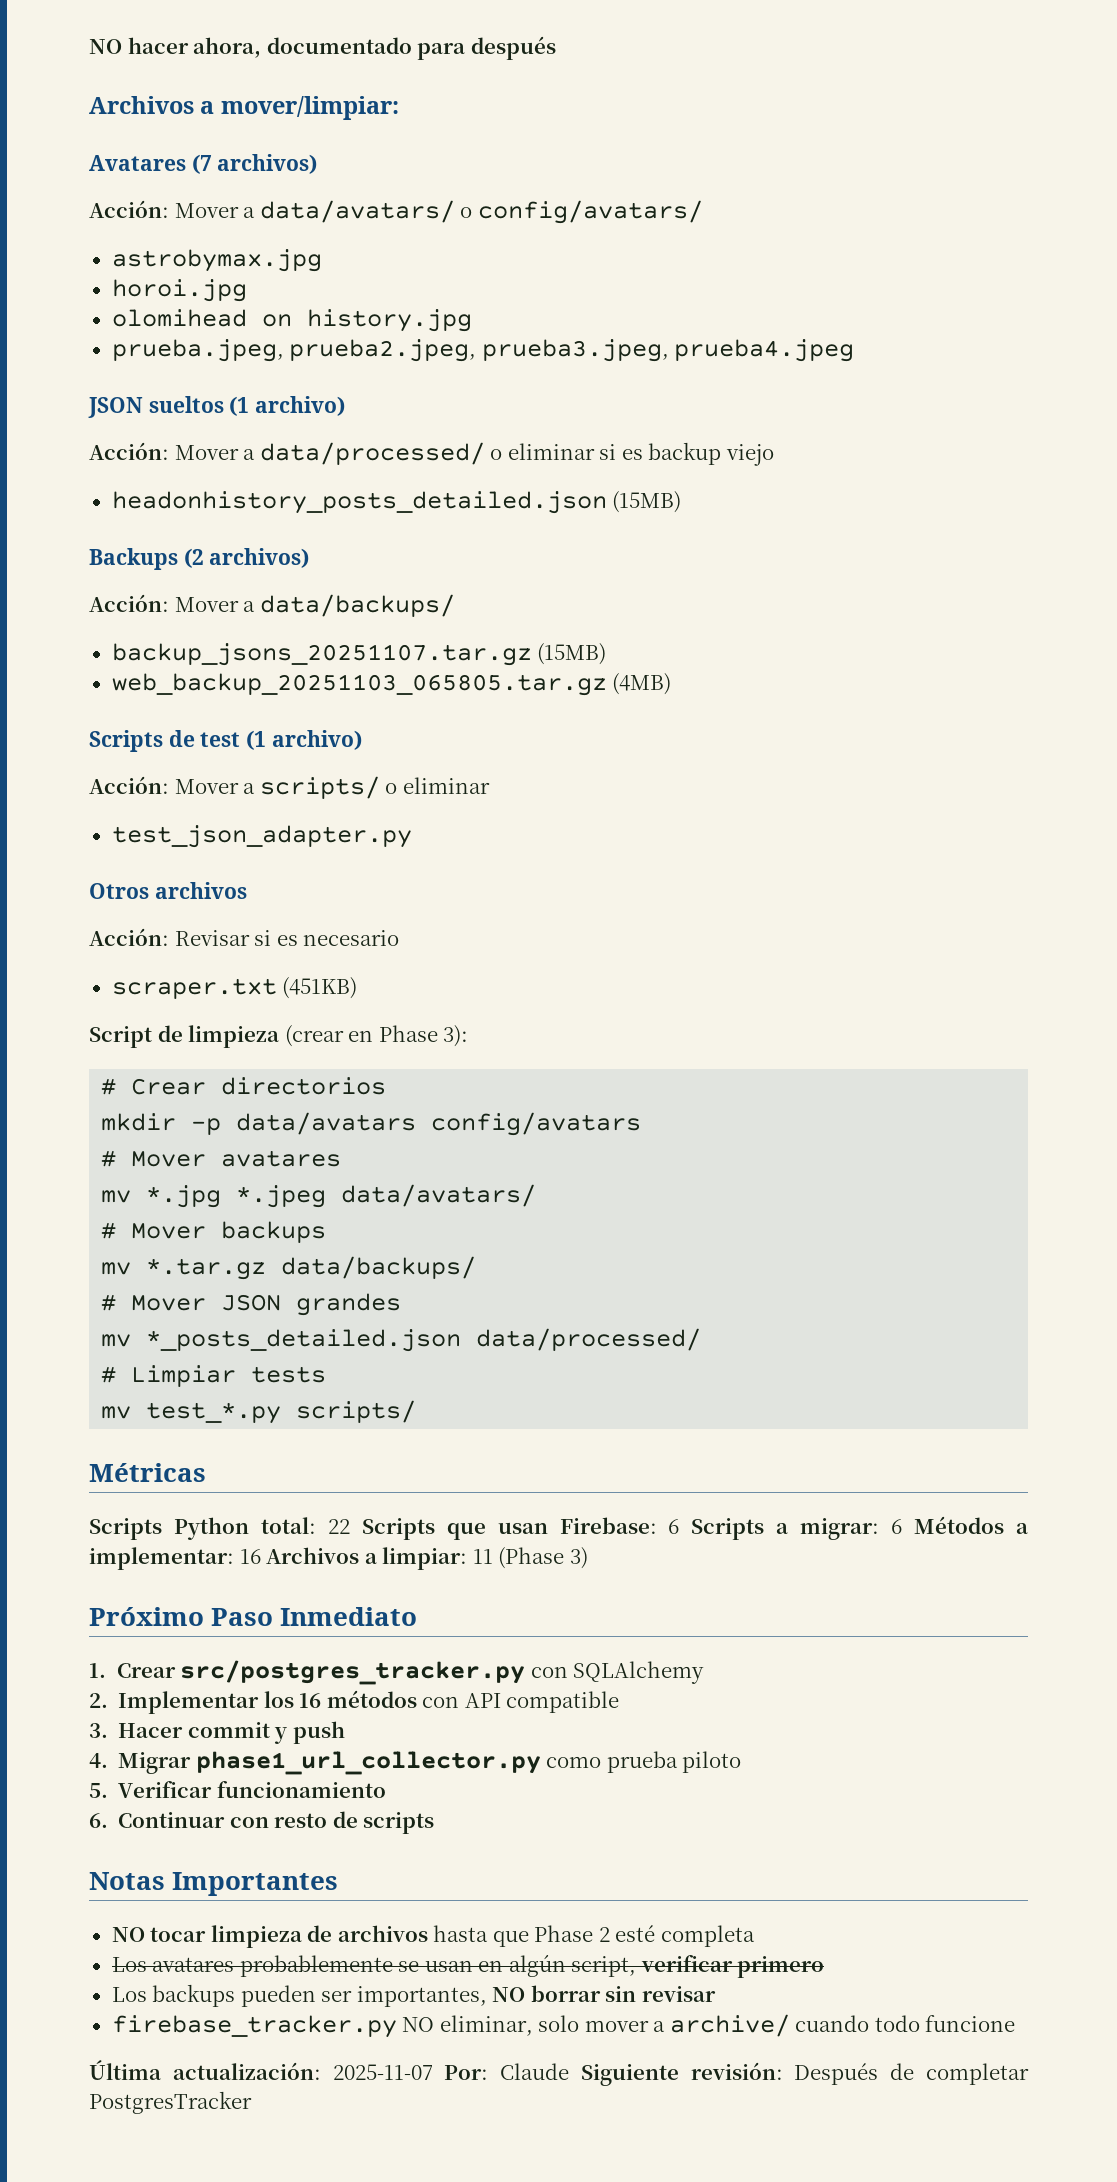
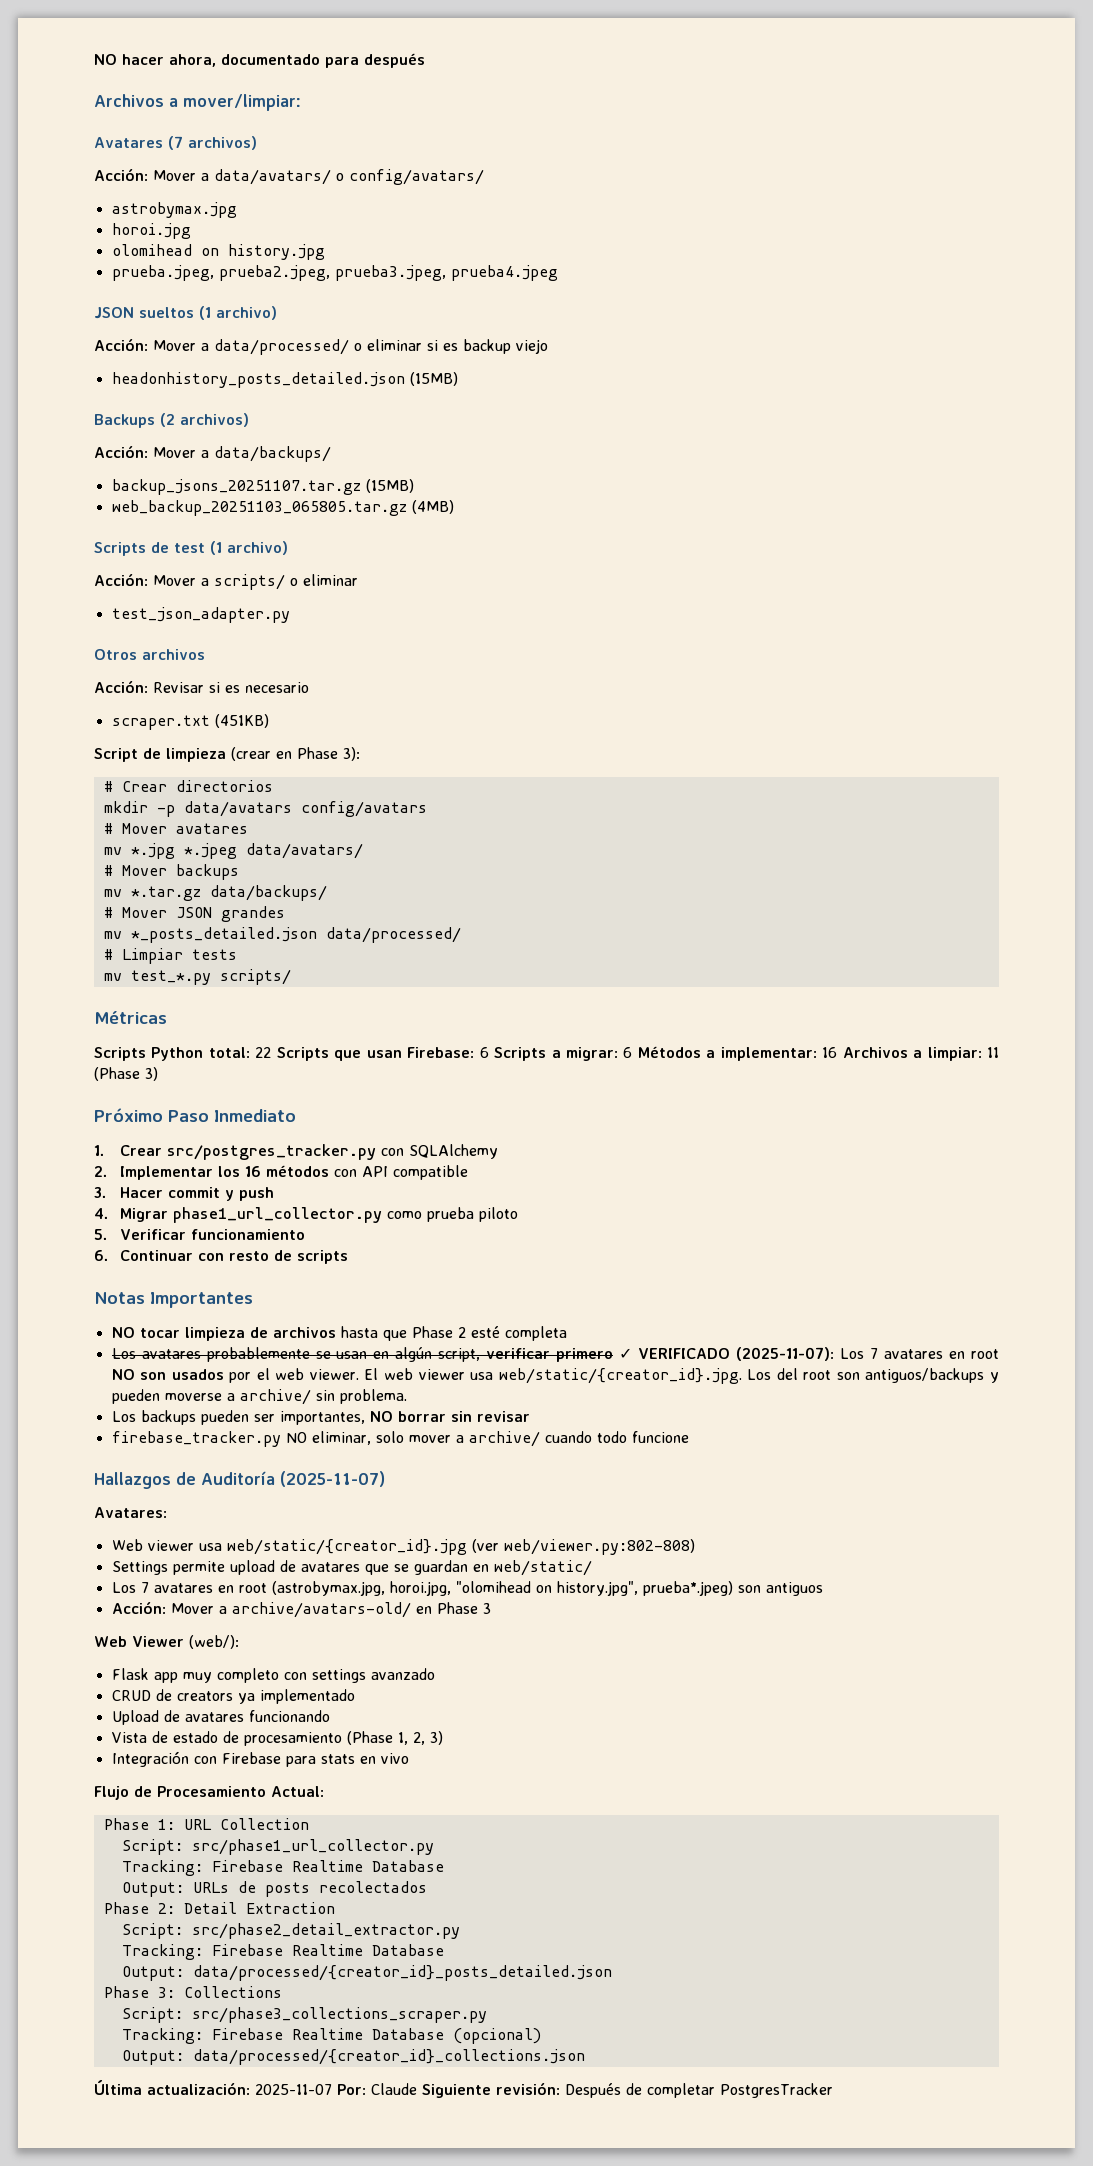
(825, 1967) none -> [619,1347,1000,1361] [111,1368,999,1384] [111,1389,407,1405] ✓ VERIFICADO (2025-11-07): Los 7 avatares en root NO son usados por el web viewer. El web viewer usa web/static/{creator_id}.jpg. Los del root son antiguos/backups y pueden moverse a archive/ sin problema.
(1016, 2023) none -> [94,1471,385,1489] [94,1507,167,1518] [111,1539,695,1555] [111,1560,592,1576] [111,1581,823,1596] [111,1602,491,1618] [94,1635,239,1649] [111,1668,435,1683] [111,1689,355,1704] [111,1710,330,1725] [111,1731,443,1746] [111,1751,409,1767] [94,1786,324,1800] [103,1818,309,1830] [121,1839,434,1855] [121,1860,444,1876] [121,1881,427,1897] [103,1902,335,1914] [121,1923,460,1939] [121,1944,444,1960] [121,1965,612,1981] [103,1986,282,1998] [121,2007,487,2023] [121,2028,541,2044] [121,2049,585,2065] // Hallazgos de Auditoría (2025-11-07) // Avatares: // Web viewer usa web/static/{creator_id}.jpg (ver web/viewer.py:802-808) // Settings permite upload de avatares que se guardan en web/static/ // Los 7 avatares en root (astrobymax.jpg, horoi.jpg, "olomihead on history.jpg", prueba*.jpeg) son antiguos // Acción: Mover a archive/avatars-old/ en Phase 3 // Web Viewer (web/): // Flask app muy completo con settings avanzado // CRUD de creators ya implementado // Upload de avatares funcionando // Vista de estado de procesamiento (Phase 1, 2, 3) // Integración con Firebase para stats en vivo // Flujo de Procesamiento Actual: // Phase 1: URL Collection // Script: src/phase1_url_collector.py // Tracking: Firebase Realtime Database // Output: URLs de posts recolectados // Phase 2: Detail Extraction // Script: src/phase2_detail_extractor.py // Tracking: Firebase Realtime Database // Output: data/processed/{creator_id}_posts_detailed.json // Phase 3: Collections // Script: src/phase3_collections_scraper.py // Tracking: Firebase Realtime Database (opcional) // Output: data/processed/{creator_id}_collections.json

